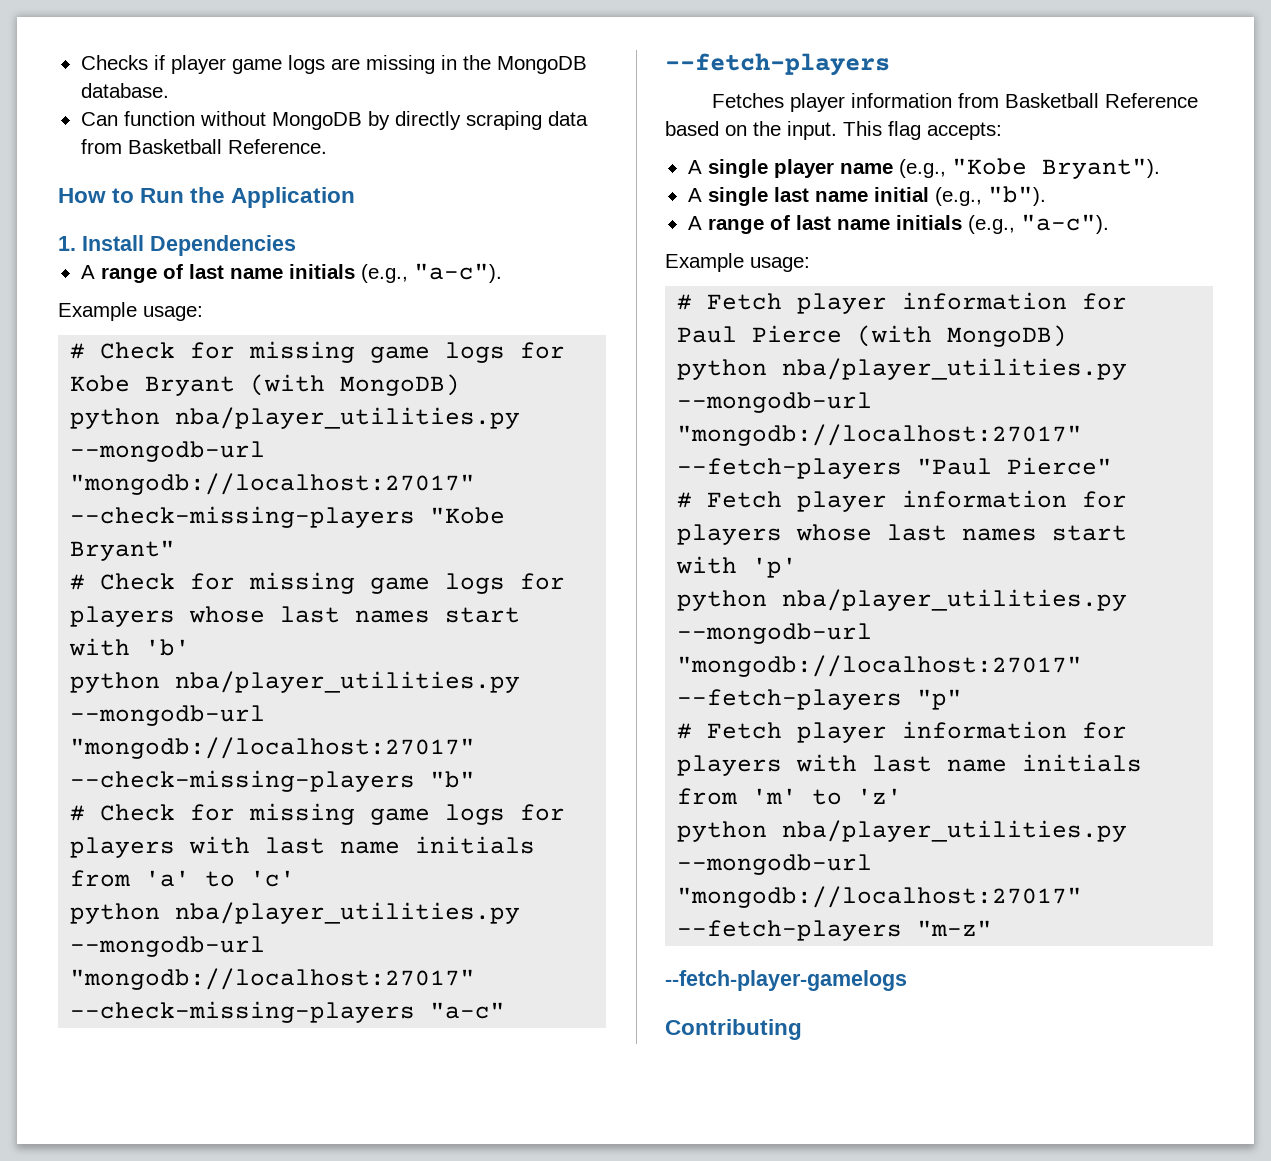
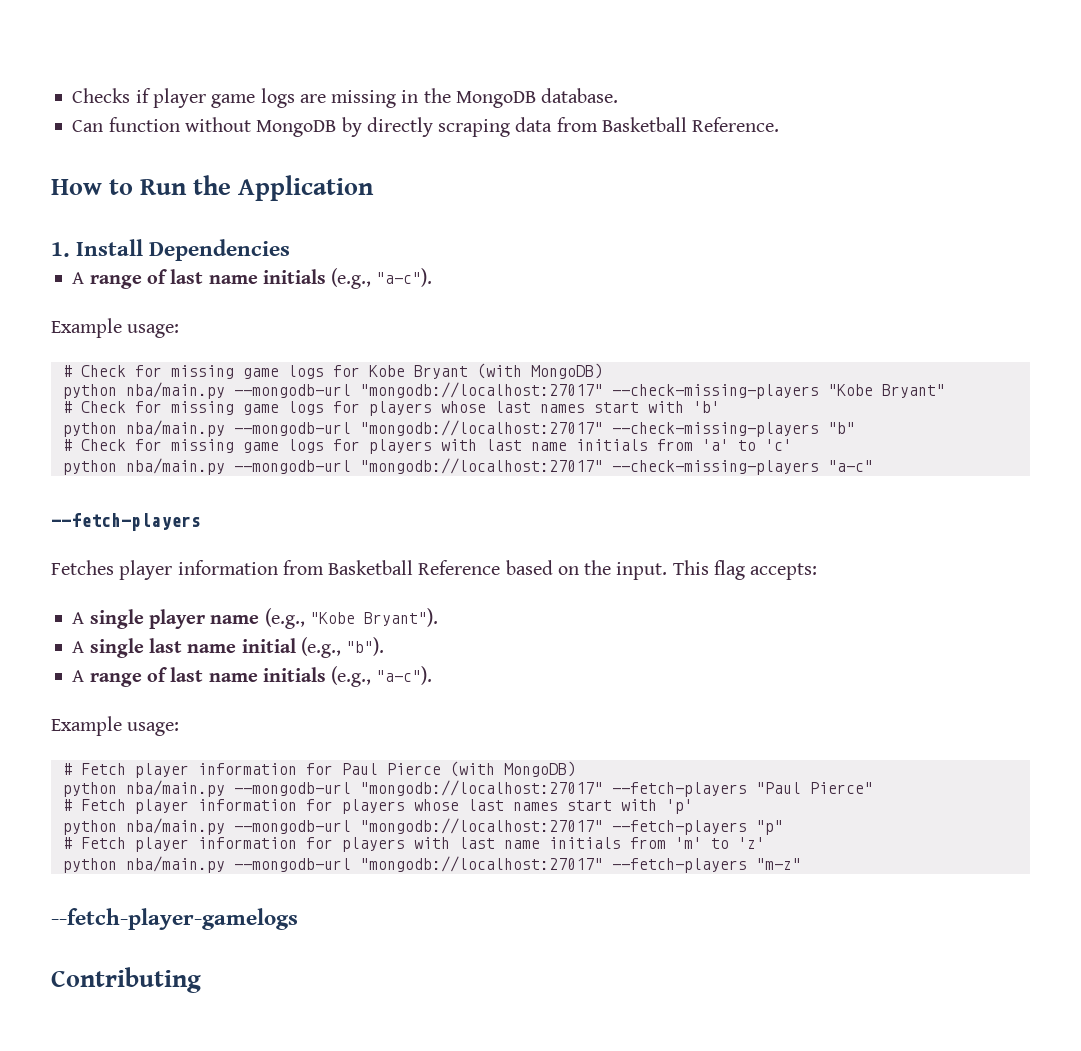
[175,407,521,429] nba/player_utilities.py -> [125,382,225,399] nba/main.py
[175,671,521,693] nba/player_utilities.py -> [125,420,225,437] nba/main.py
[175,902,521,924] nba/player_utilities.py -> [125,458,225,475] nba/main.py
[782,358,1128,380] nba/player_utilities.py -> [125,780,225,797] nba/main.py
[782,589,1128,611] nba/player_utilities.py -> [125,818,225,835] nba/main.py
[782,820,1128,842] nba/player_utilities.py -> [125,856,225,873] nba/main.py

